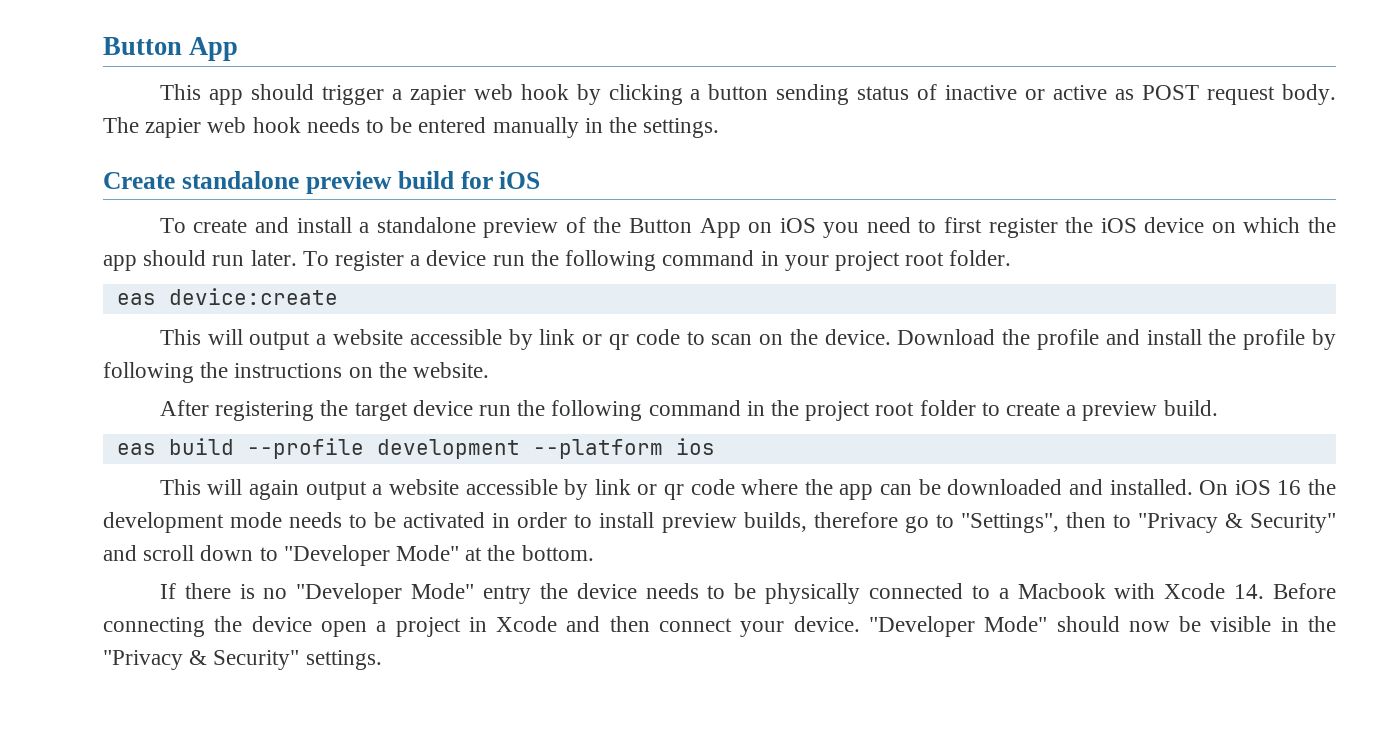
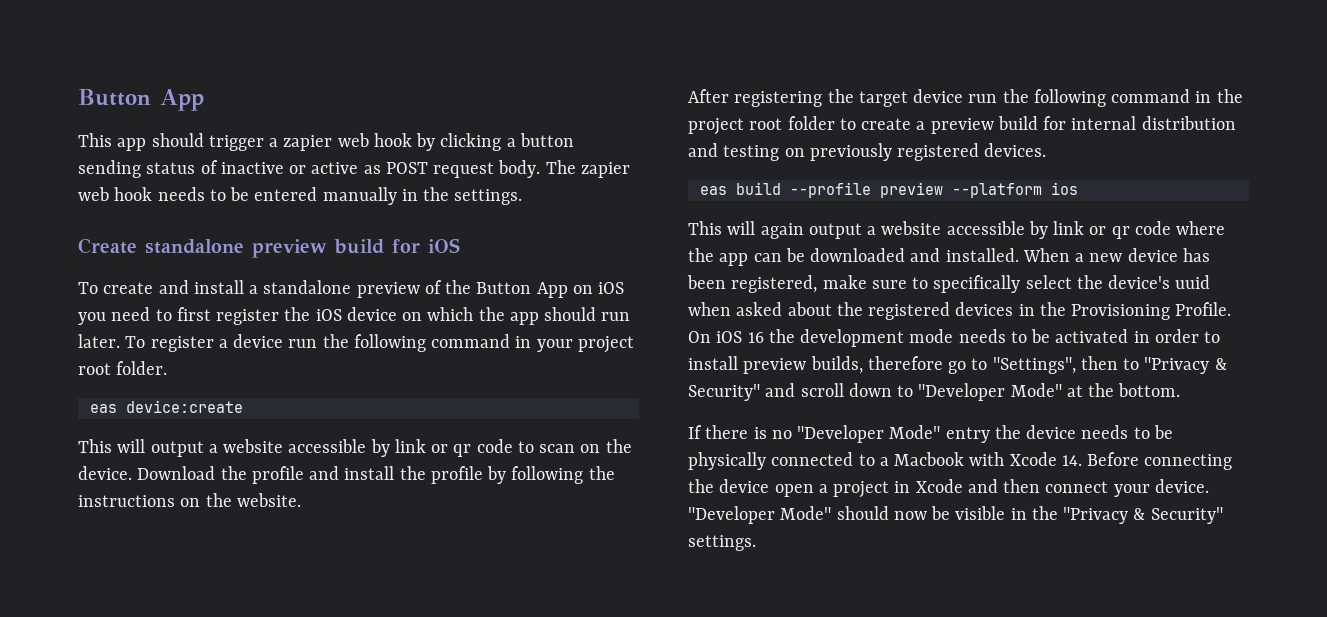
[1163,400,1218,416] build. -> [997,116,1236,130] [688,143,1047,161] build for internal distribution and testing on previously registered devices.
[376,439,520,459] development -> [879,182,943,198] preview
(1193, 487) none -> [1022,248,1210,262] [687,275,1211,293] [688,302,1232,320] When a new device has been registered, make sure to specifically select the device's uuid when asked about the registered devices in the Provisioning Profile.

